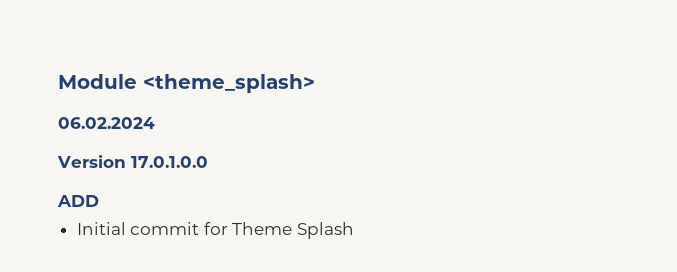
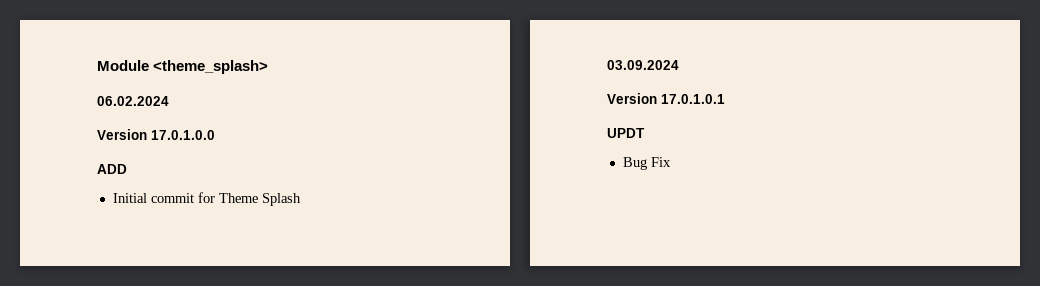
(355, 230) none -> [607,60,679,70] [607,93,725,104] [607,128,645,138] [622,157,671,170] // 03.09.2024 // Version 17.0.1.0.1 // UPDT // Bug Fix

